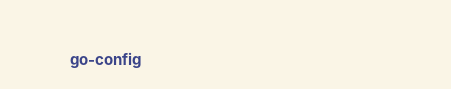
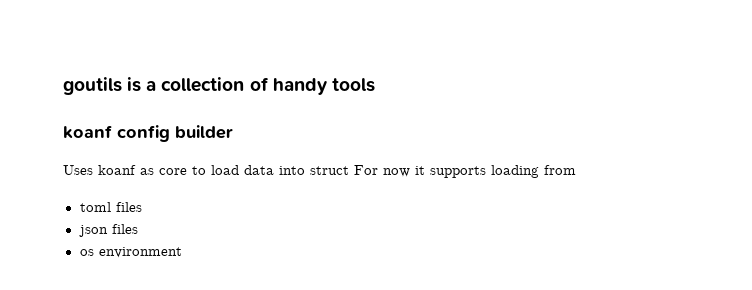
[70,52,141,68] go-config -> [63,77,375,95] [63,125,233,142] [63,165,576,178] [79,202,142,212] [78,224,138,237] [79,247,182,258] goutils is a collection of handy tools // koanf config builder // Uses koanf as core to load data into struct For now it supports loading from // toml files // json files // os environment

